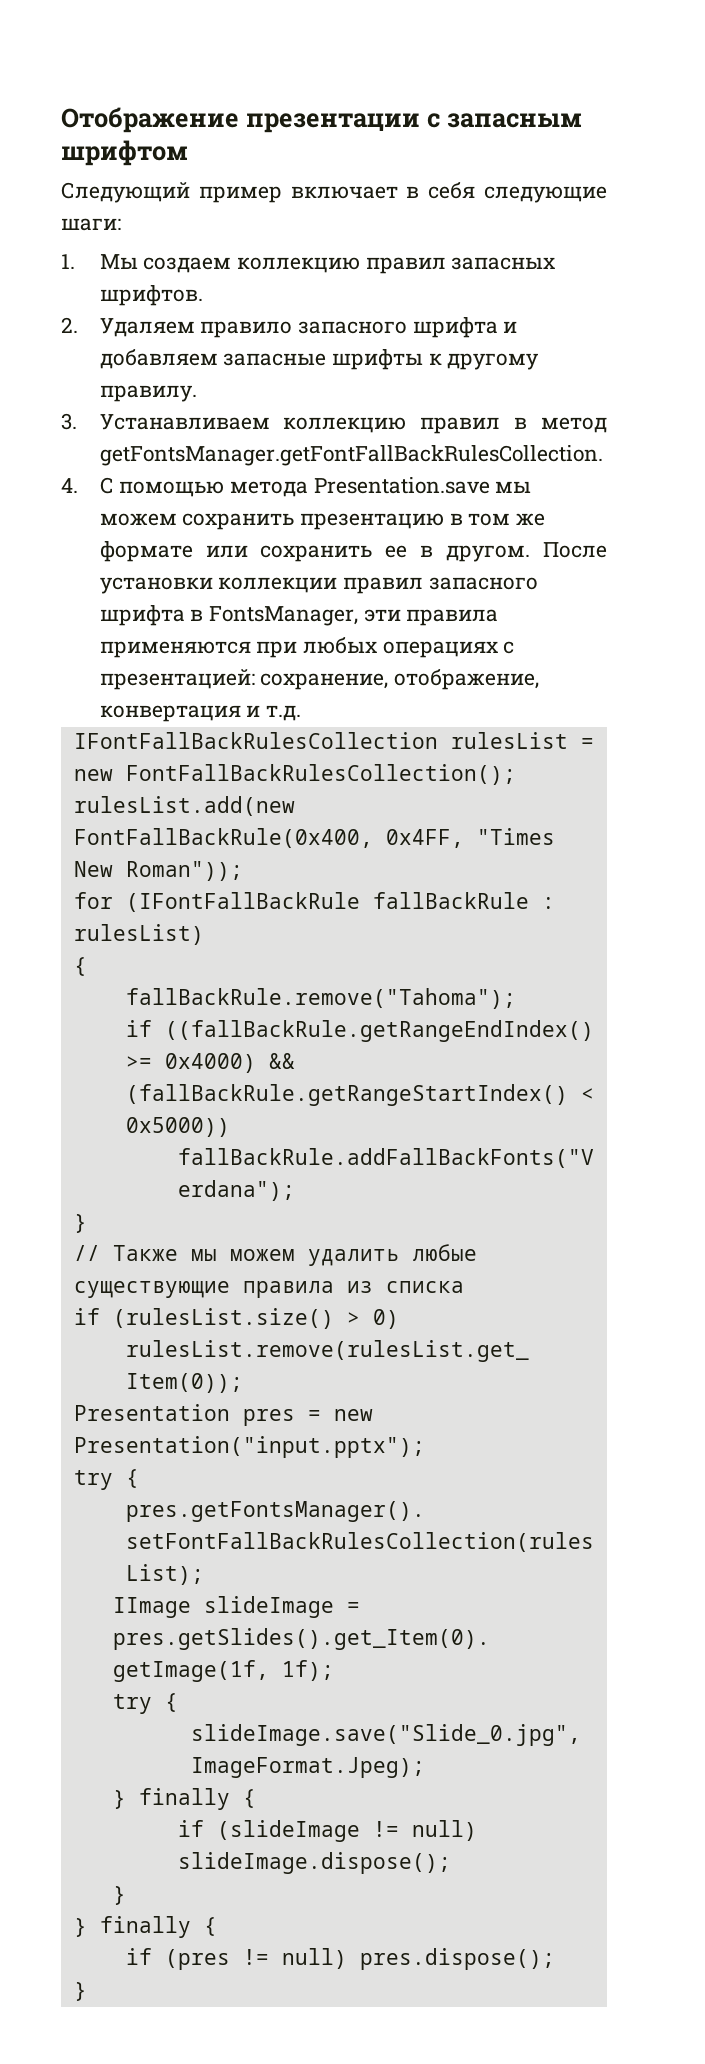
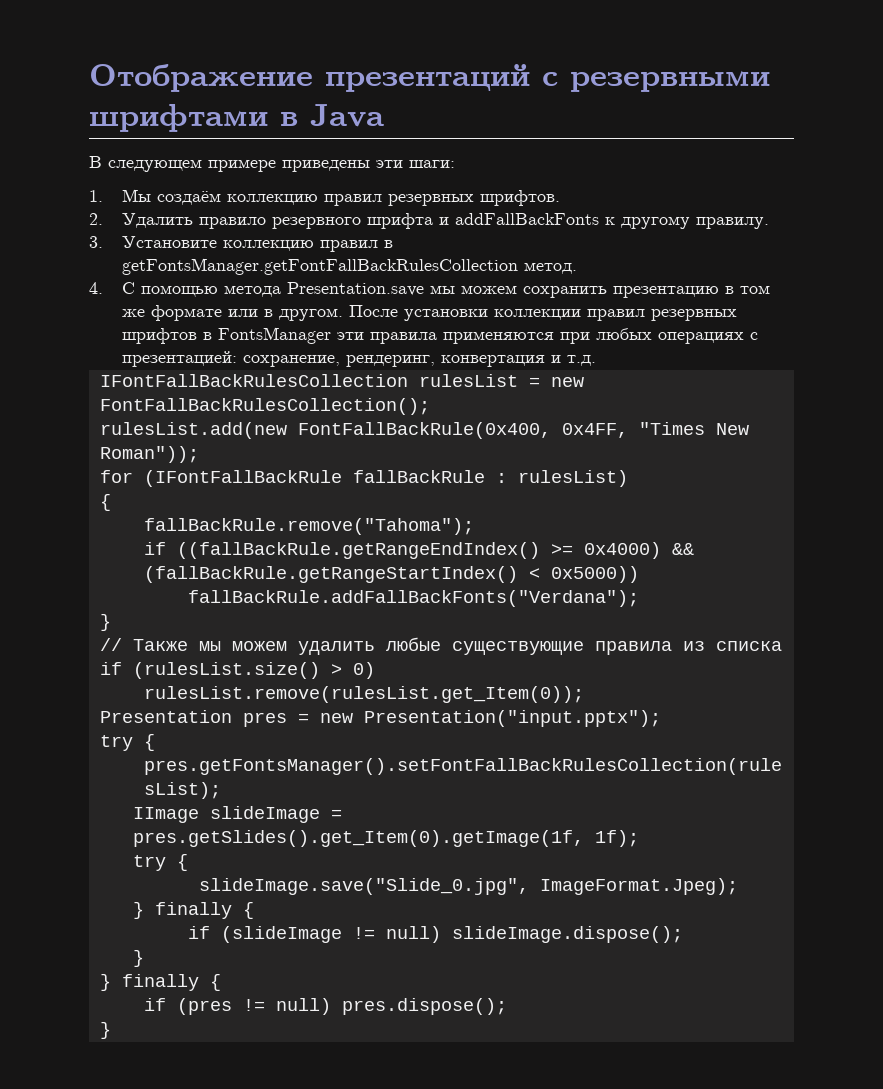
[245,113,582,133] [61,140,188,166] [61,182,607,203] презентации с запасным шрифтом // Следующий пример включает в себя следующие -> [325,64,770,92] [89,104,384,132] [89,156,403,172] презентаций с резервными шрифтами в Java // В следующем примере приведены эти
[143,257,556,274] создаем коллекцию правил запасных -> [156,191,474,206] создаём коллекцию правил резервных
[99,317,518,338] [99,349,423,370] Удаляем правило запасного шрифта и добавляем запасные шрифты -> [121,213,599,229] Удалить правило резервного шрифта и addFallBackFonts
[99,414,270,430] Устанавливаем -> [121,236,217,248] Установите
[541,417,607,433] [99,445,603,466] метод getFontsManager.getFontFallBackRulesCollection. -> [121,258,577,275] getFontsManager.getFontFallBackRulesCollection метод.
[260,545,408,562] сохранить ее -> (258, 313) none
[428,577,538,590] [99,605,358,626] запасного шрифта в FontsManager, -> [650,309,737,321] [121,327,331,344] резервных шрифтов в FontsManager
[393,669,539,690] отображение, -> [345,355,435,367] рендеринг,

